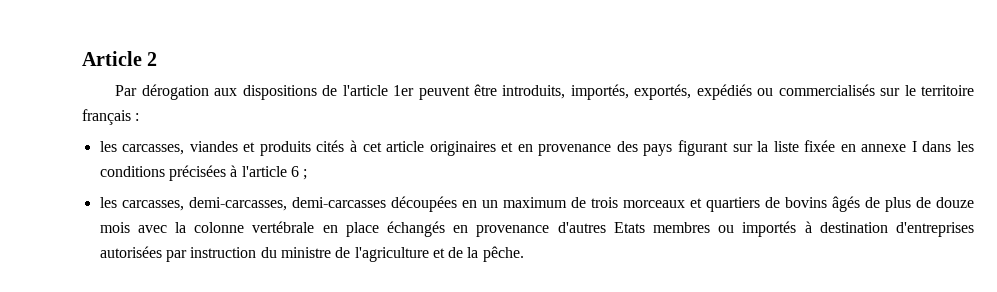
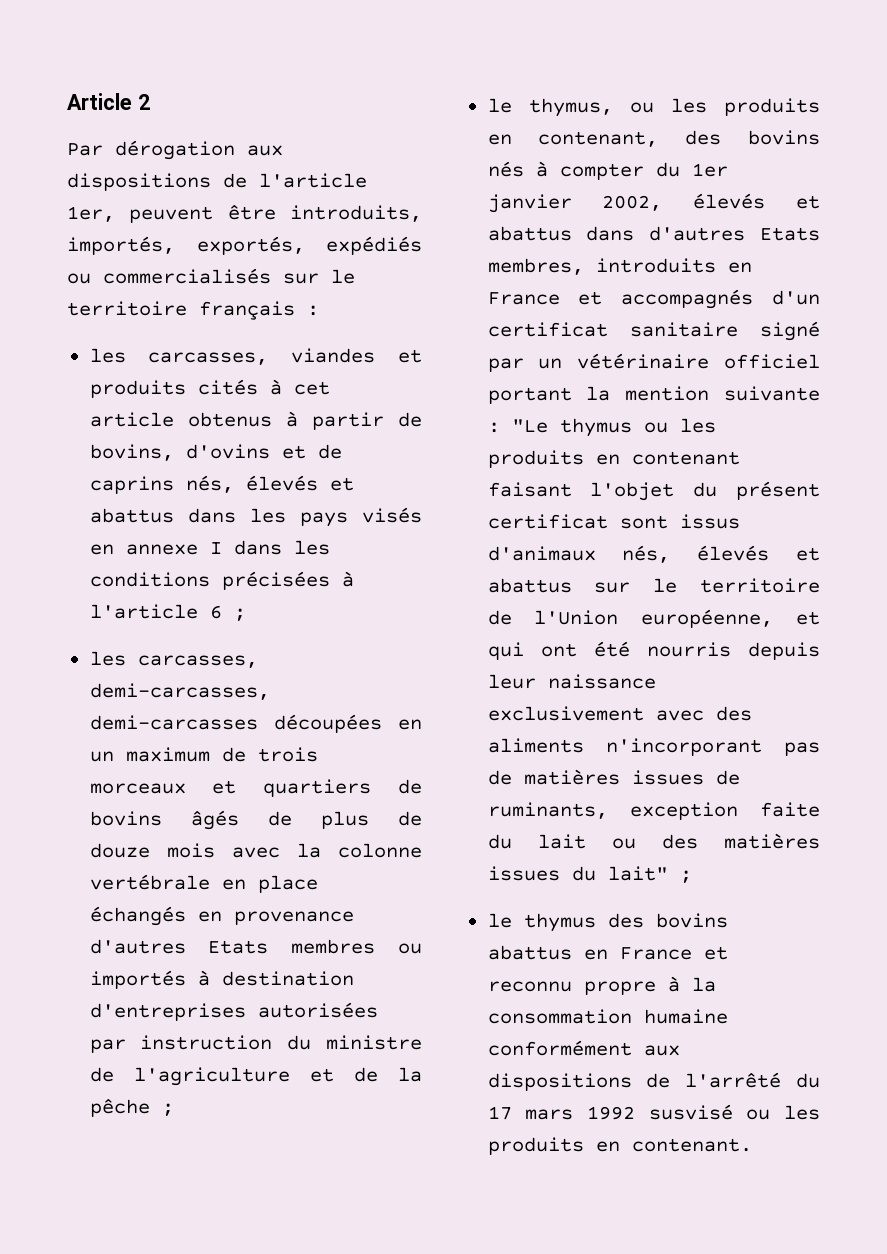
[393,85,415,96] 1er -> [67,206,115,222] 1er,
[429,140,836,156] originaires et en provenance des pays figurant sur la liste fixée -> [187,411,422,430] [89,444,342,461] [89,475,354,494] [89,507,422,527] obtenus à partir de bovins, d'ovins et de caprins nés, élevés et abattus dans les pays visés
[482,246,524,262] pêche. -> [89,1099,174,1117] [487,98,820,117] [487,130,820,147] [487,161,728,180] [487,193,820,213] [487,226,820,241] [487,258,752,275] [487,289,820,309] [487,321,820,341] [487,353,820,372] [487,386,820,404] [487,418,716,437] [487,450,740,468] [487,481,820,501] [487,514,740,529] [487,545,820,563] [487,578,820,593] [487,609,820,628] [487,641,820,660] [487,674,656,689] [487,706,752,721] [487,738,820,756] [487,769,740,785] [487,802,820,820] [487,833,820,849] [487,866,692,883] [487,913,728,932] [487,945,728,960] [487,976,716,995] [487,1009,728,1024] [487,1040,680,1056] [487,1072,820,1091] [487,1104,820,1120] [487,1137,752,1155] pêche ; // le thymus, ou les produits en contenant, des bovins nés à compter du 1er janvier 2002, élevés et abattus dans d'autres Etats membres, introduits en France et accompagnés d'un certificat sanitaire signé par un vétérinaire officiel portant la mention suivante : "Le thymus ou les produits en contenant faisant l'objet du présent certificat sont issus d'animaux nés, élevés et abattus sur le territoire de l'Union européenne, et qui ont été nourris depuis leur naissance exclusivement avec des aliments n'incorporant pas de matières issues de ruminants, exception faite du lait ou des matières issues du lait" ; // le thymus des bovins abattus en France et reconnu propre à la consommation humaine conformément aux dispositions de l'arrêté du 17 mars 1992 susvisé ou les produits en contenant.

